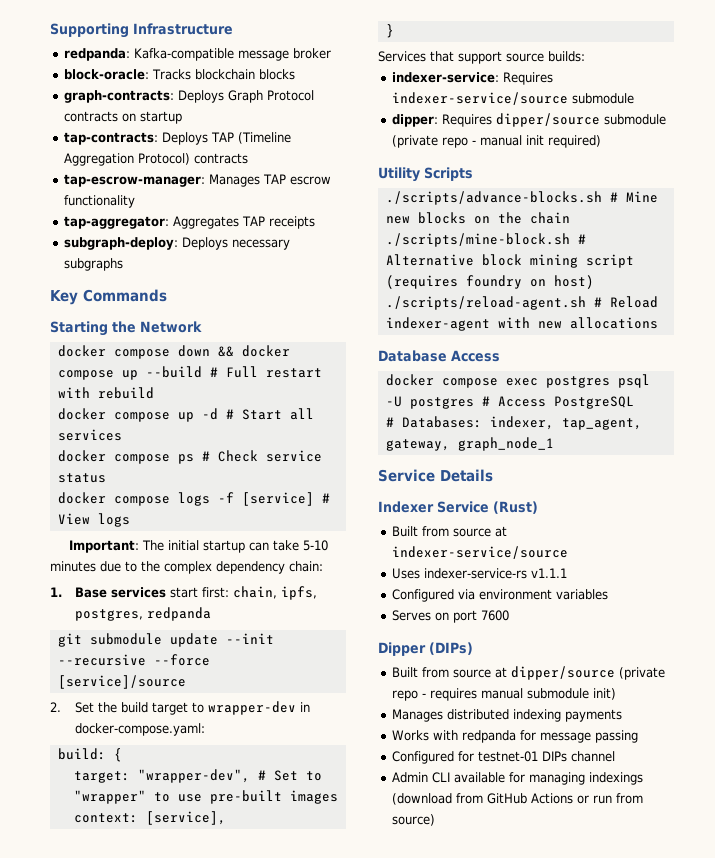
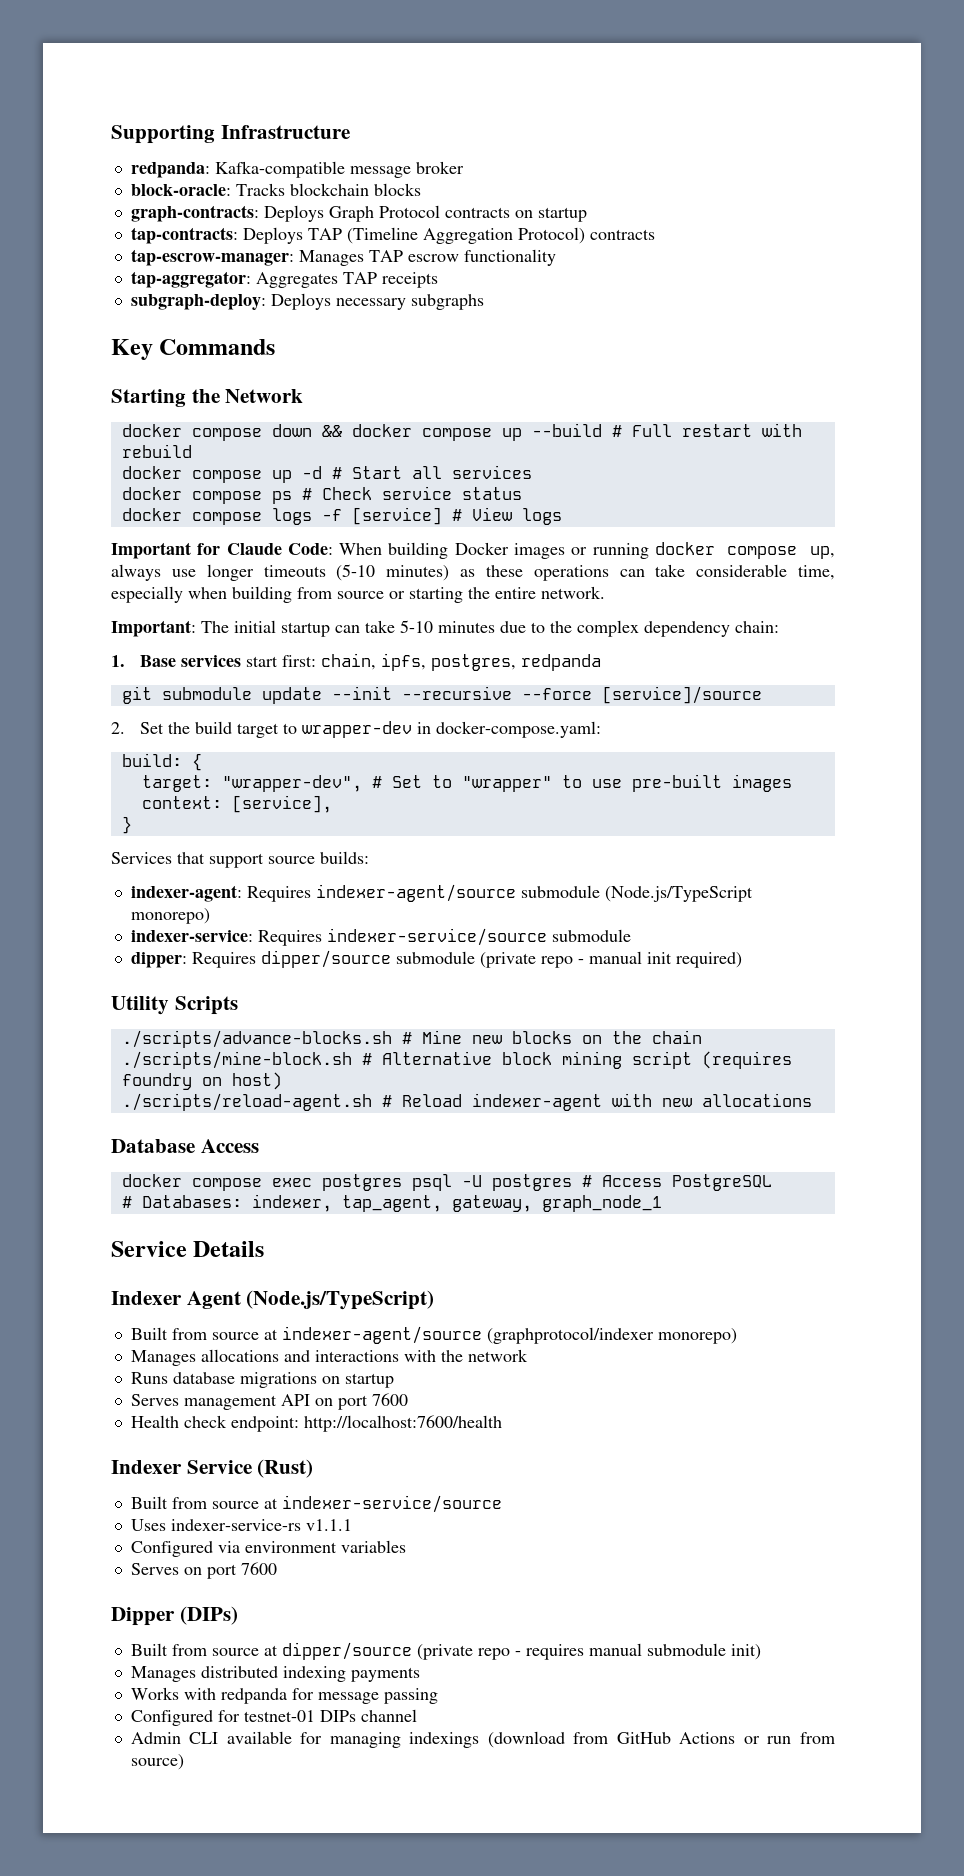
(130, 520) none -> [111,542,835,559] [111,564,836,581] [111,586,605,603] // Important for Claude Code: When building Docker images or running docker compose up, always use longer timeouts (5-10 minutes) as these operations can take considerable time, especially when building from source or starting the entire network.
(585, 56) none -> [130,884,753,902] [130,908,210,924] // indexer-agent: Requires indexer-agent/source submodule (Node.js/TypeScript monorepo)
(493, 475) none -> [111,1290,435,1310] [130,1326,737,1344] [130,1349,528,1366] [130,1372,394,1388] [130,1393,408,1410] [130,1415,502,1432] // Indexer Agent (Node.js/TypeScript) // Built from source at indexer-agent/source (graphprotocol/indexer monorepo) // Manages allocations and interactions with the network // Runs database migrations on startup // Serves management API on port 7600 // Health check endpoint: http://localhost:7600/health

